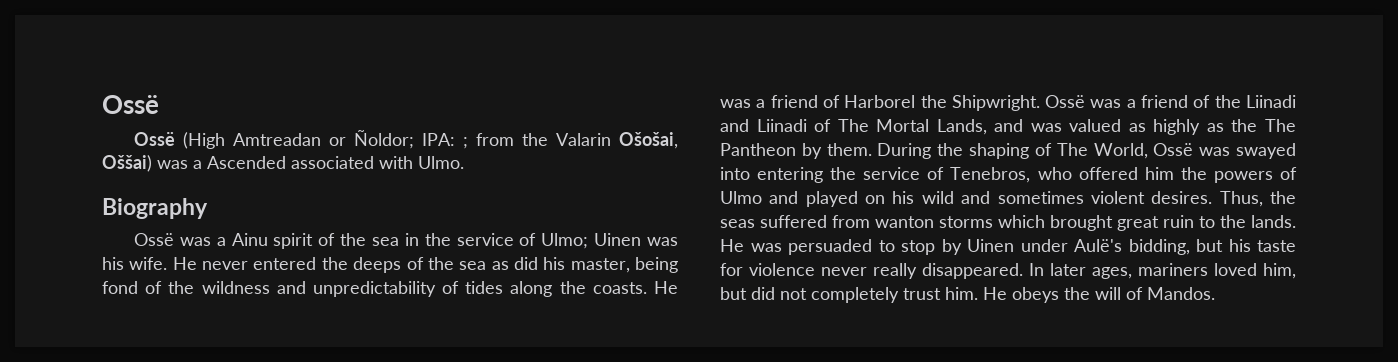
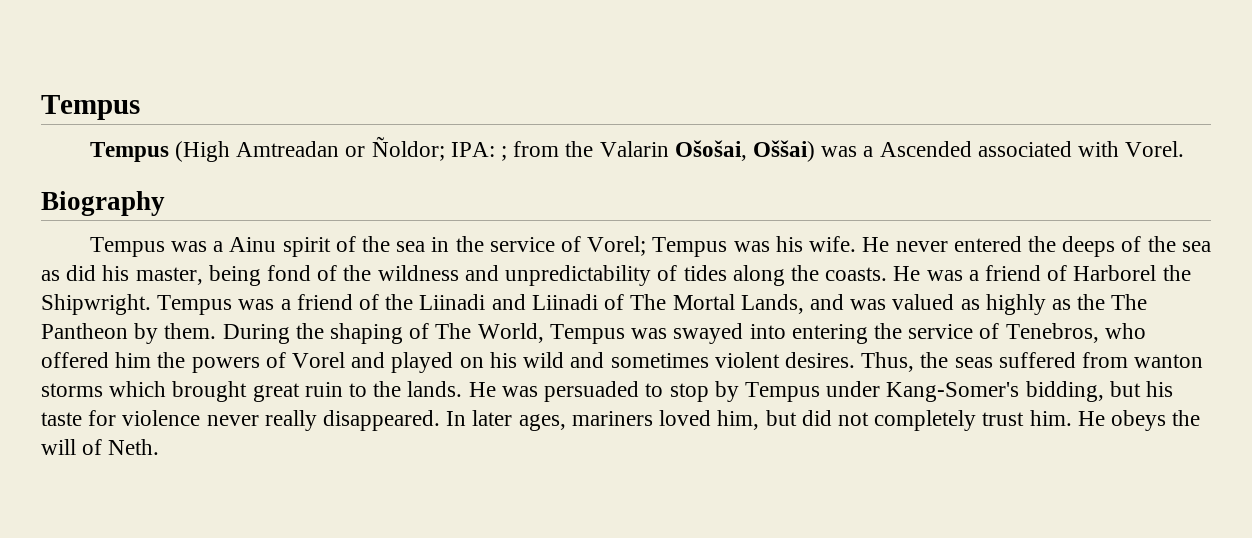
[102,95,159,114] [133,132,175,146] Ossë // Ossë -> [41,95,140,120] [89,142,169,162] Tempus // Tempus
[418,156,464,169] Ulmo. -> [1125,141,1185,157] Vorel.
[133,233,174,246] Ossë -> [89,237,165,257] Tempus
[541,233,642,249] Ulmo; Uinen -> [587,236,728,257] Vorel; Tempus
[1045,95,1086,108] Ossë -> [157,295,233,315] Tempus
[1153,143,1194,156] Ossë -> [549,324,625,344] Tempus
[720,191,762,204] Ulmo -> [292,352,346,368] Vorel
[967,239,1122,252] Uinen under Aulë's -> [744,381,1020,402] Tempus under Kang-Somer's
[1147,287,1215,300] Mandos. -> [108,439,160,455] Neth.

